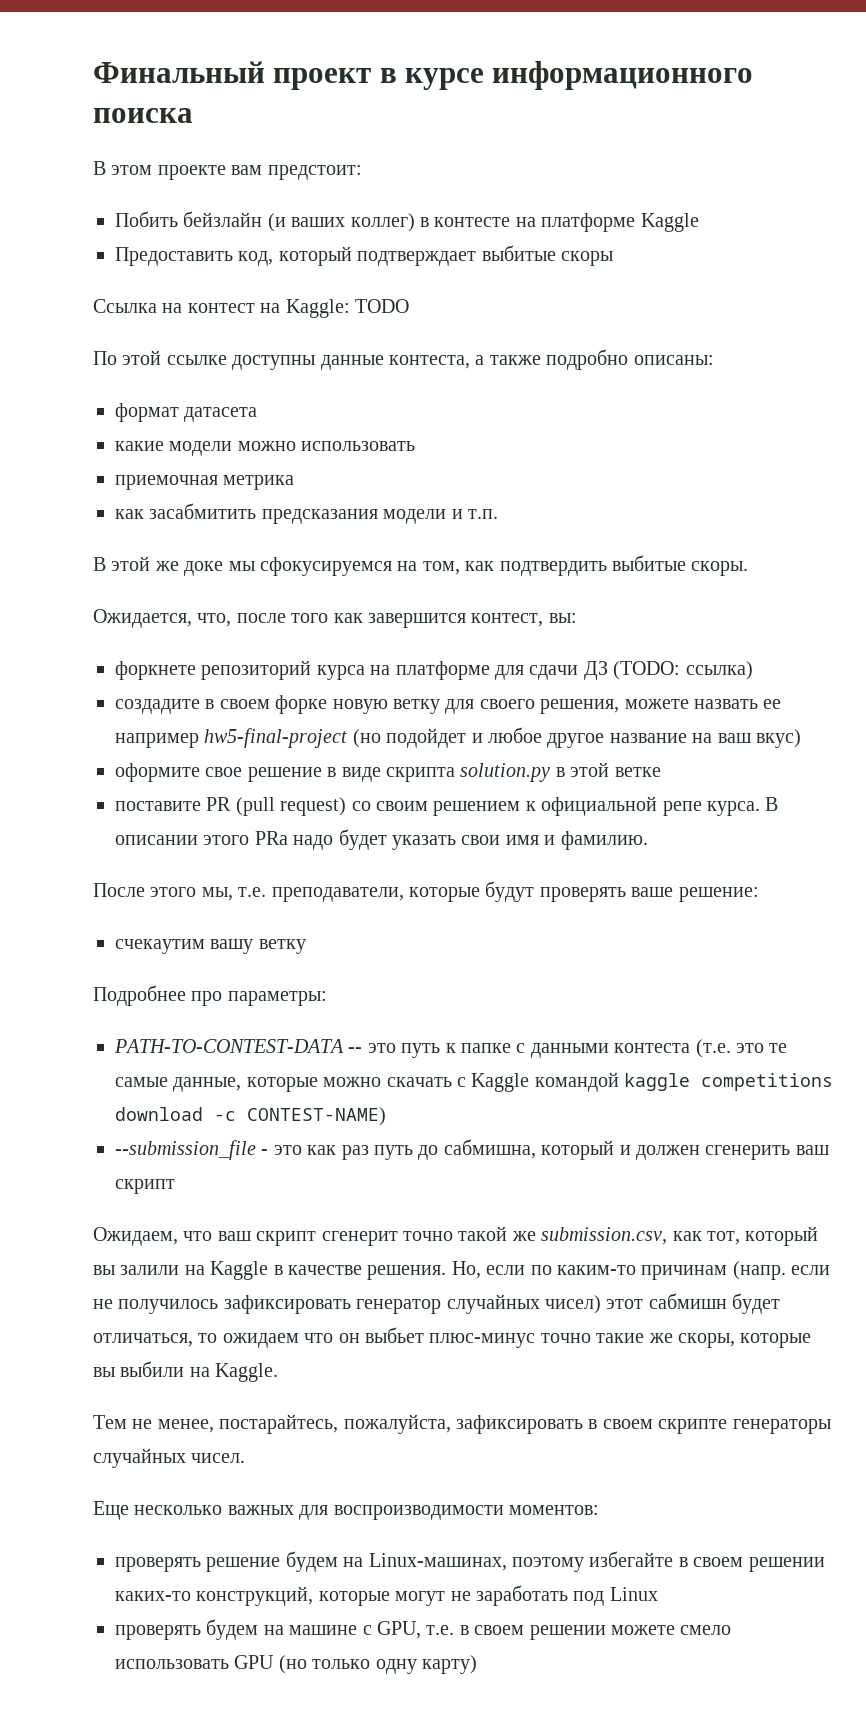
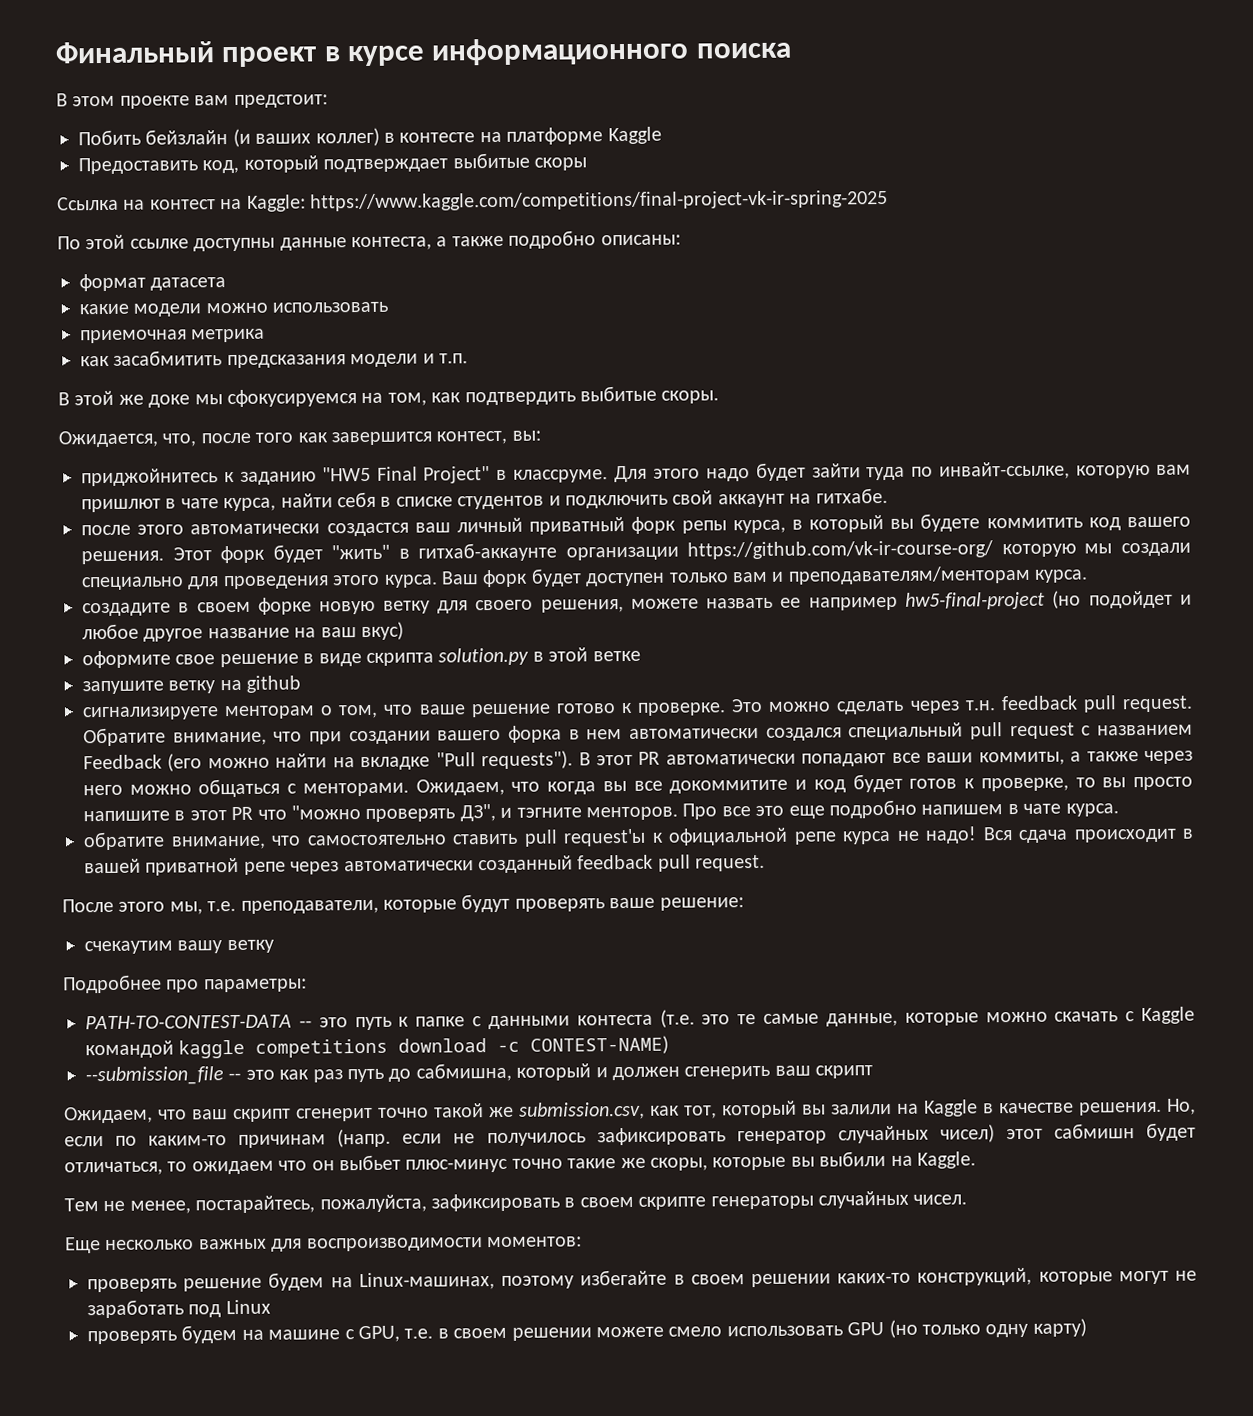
[355,299,409,313] TODO -> [310,189,888,212] https://www.kaggle.com/competitions/final-project-vk-ir-spring-2025
[115,660,753,680] форкнете репозиторий курса на платформе для сдачи ДЗ (TODO: ссылка) -> [81,461,1191,487] [81,487,888,513] [81,513,1191,537] [81,540,1191,565] [81,565,1089,591] приджойнитесь к заданию "HW5 Final Project" в классруме. Для этого надо будет зайти туда по инвайт-ссылке, которую вам пришлют в чате курса, найти себя в списке студентов и подключить свой аккаунт на гитхабе. // после этого автоматически создастся ваш личный приватный форк репы курса, в который вы будете коммитить код вашего решения. Этот форк будет "жить" в гитхаб-аккаунте организации https://github.com/vk-ir-course-org/ которую мы создали специально для проведения этого курса. Ваш форк будет доступен только вам и преподавателям/менторам курса.
[115,796,779,816] [115,829,648,850] поставите PR (pull request) со своим решением к официальной репе курса. В описании этого PRа надо будет указать свои имя и фамилию. -> [82,675,302,695] [82,695,1193,721] [83,722,1193,747] [83,750,1193,772] [83,773,1193,798] [83,799,1119,823] [83,826,1194,851] [84,854,766,876] запушите ветку на github // сигнализируете менторам о том, что ваше решение готово к проверке. Это можно сделать через т.н. feedback pull request. Обратите внимание, что при создании вашего форка в нем автоматически создался специальный pull request с названием Feedback (его можно найти на вкладке "Pull requests"). В этот PR автоматически попадают все ваши коммиты, а также через него можно общаться с менторами. Ожидаем, что когда вы все докоммитите и код будет готов к проверке, то вы просто напишите в этот PR что "можно проверять ДЗ", и тэгните менторов. Про все это еще подробно напишем в чате курса. // обратите внимание, что самостоятельно ставить pull request'ы к официальной репе курса не надо! Вся сдача происходит в вашей приватной репе через автоматически созданный feedback pull request.
[261,1149,269,1155] - -> [228,1072,242,1081] --

